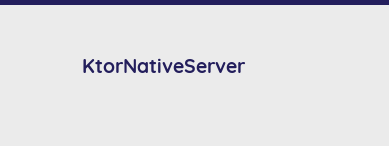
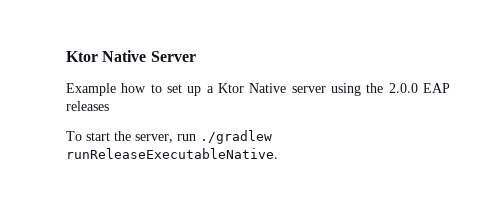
[82,58,246,73] KtorNativeServer -> [66,50,196,62] [66,83,450,96] [66,101,109,111] [66,130,272,144] [66,148,278,159] Ktor Native Server // Example how to set up a Ktor Native server using the 2.0.0 EAP releases // To start the server, run ./gradlew runReleaseExecutableNative.

